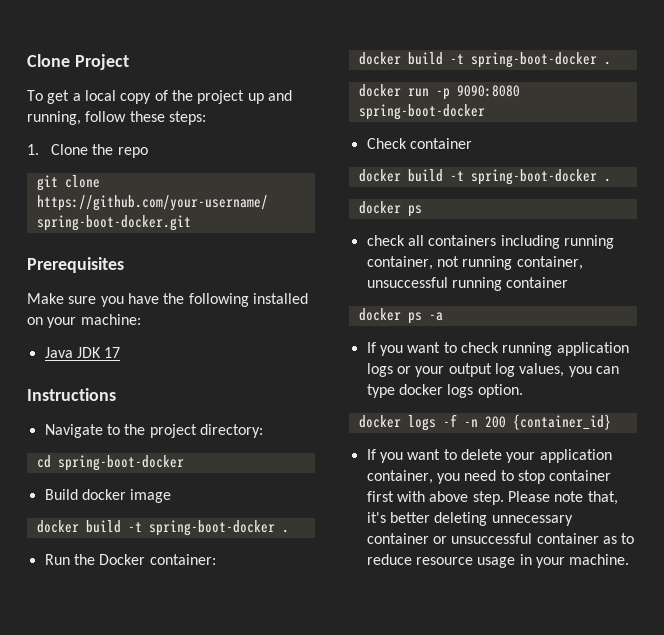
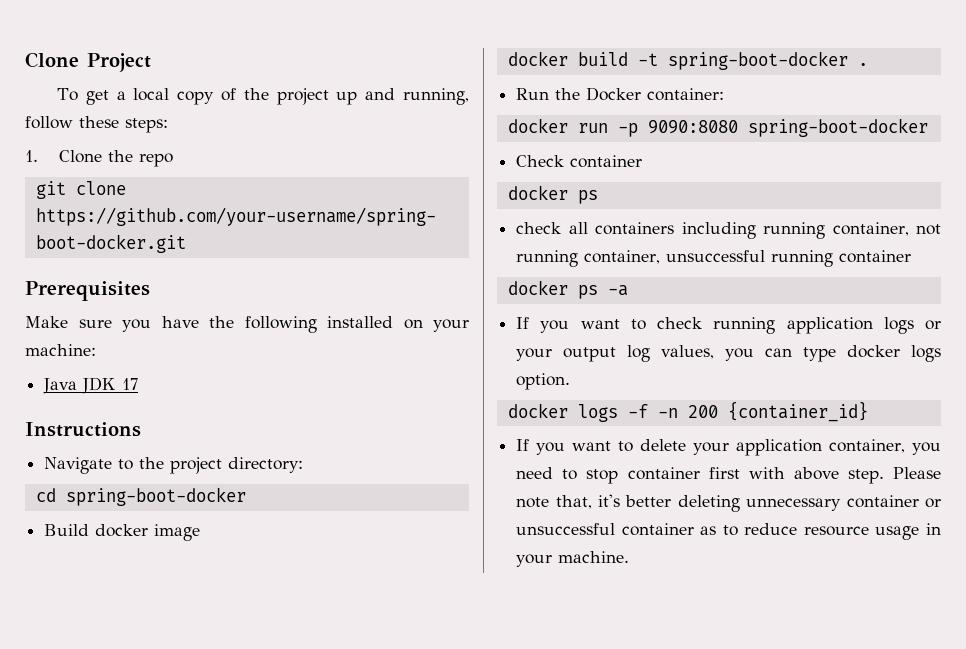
[358,52,611,68] // docker build -t spring-boot-docker . -> (725, 94) none
[358,169,611,185] // docker build -t spring-boot-docker . -> (643, 161) none

